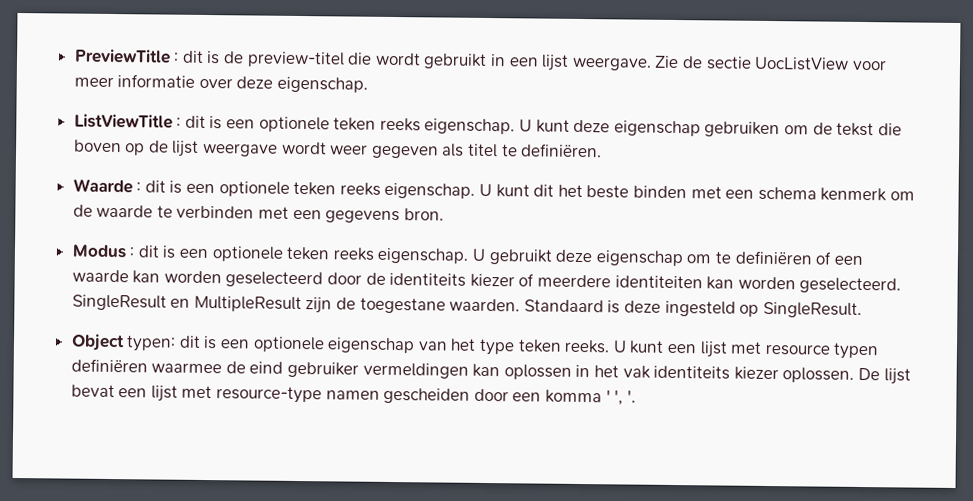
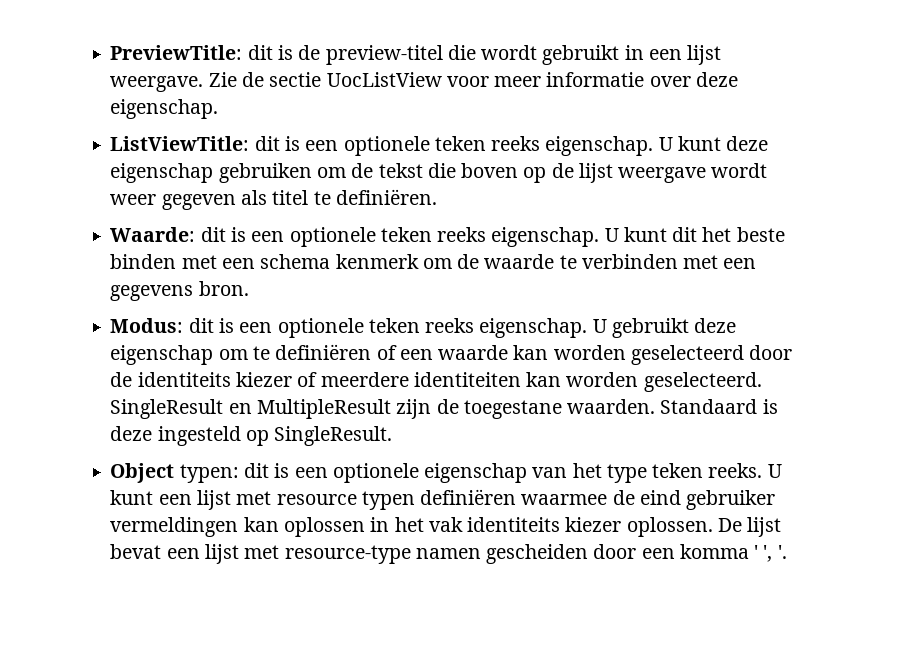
[73,48,180,64] PreviewTitle : -> [110,45,243,60] PreviewTitle:
[73,113,182,129] ListViewTitle : -> [110,136,250,151] ListViewTitle:
[72,178,142,194] Waarde : -> [110,227,196,242] Waarde:
[71,244,136,259] Modus : -> [110,318,184,333] Modus:

